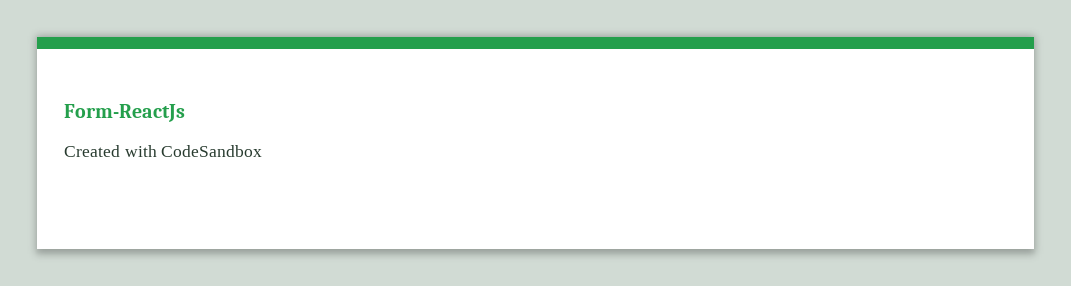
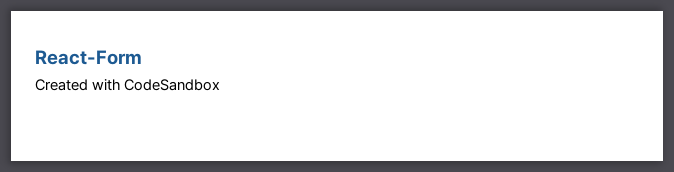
[64,104,185,122] Form-ReactJs -> [35,50,142,65] React-Form

